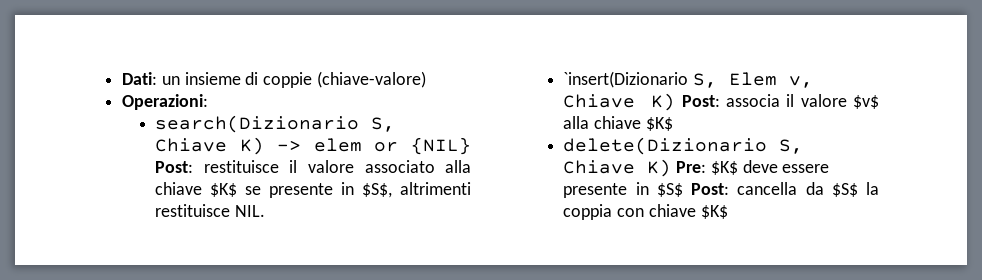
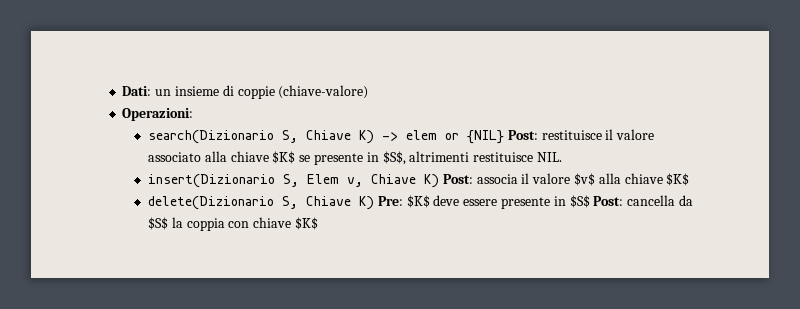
[563,71,689,88] `insert(Dizionario -> [148,174,276,188] insert(Dizionario

